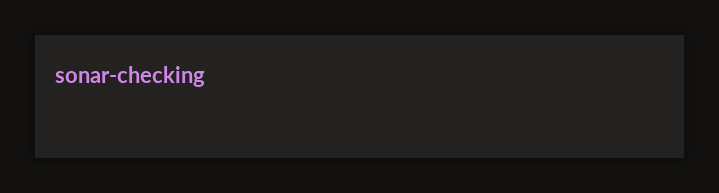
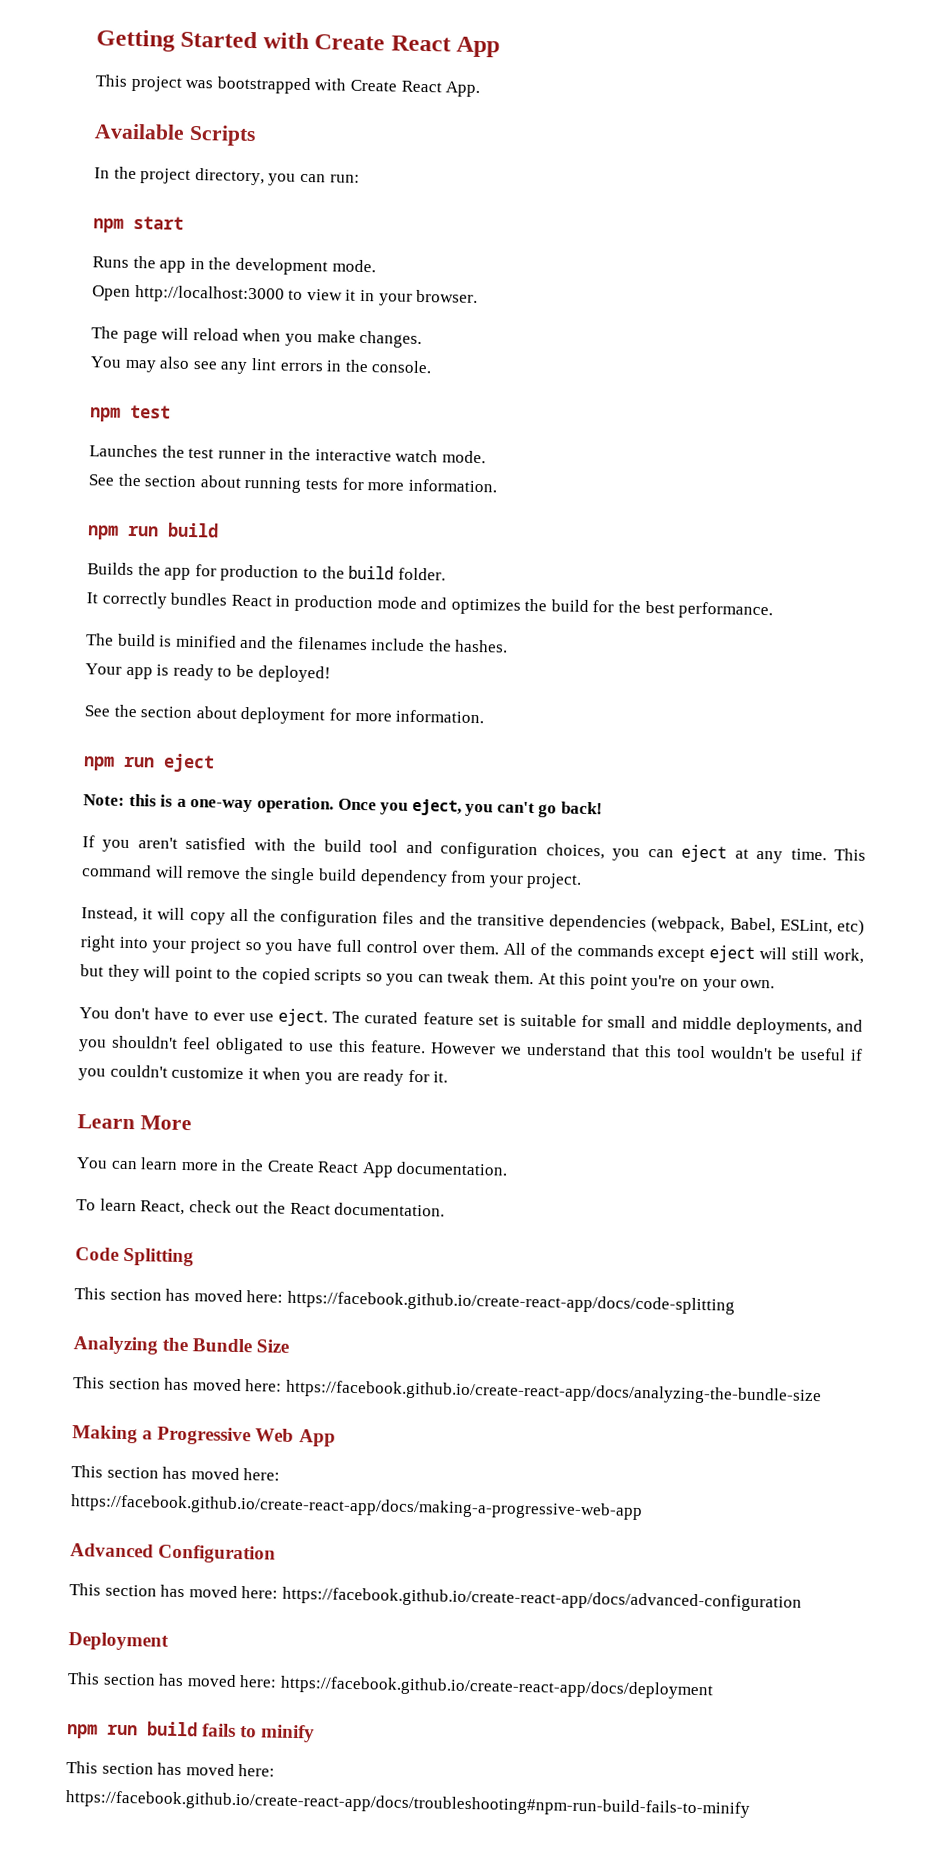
[55,66,205,87] sonar-checking -> [96,29,501,58] [95,74,481,98] [94,123,256,147] [94,166,360,186] [93,215,184,233] [92,255,376,276] [92,284,479,306] [91,326,423,349] [90,356,433,374] [89,404,171,422] [89,444,486,464] [88,473,497,493] [87,522,219,540] [87,562,446,582] [86,591,774,620] [86,633,509,653] [85,663,331,683] [84,704,485,725] [83,753,215,773] [83,793,604,818] [82,835,866,864] [82,864,583,889] [81,906,865,936] [80,935,865,964] [80,964,776,992] [79,1006,863,1036] [78,1035,863,1061] [78,1064,449,1086] [77,1114,192,1131] [76,1157,509,1178] [76,1198,446,1217] [75,1247,195,1267] [74,1287,735,1315] [73,1336,290,1355] [73,1376,822,1406] [72,1425,336,1447] [71,1465,281,1481] [70,1494,643,1521] [70,1543,277,1564] [69,1583,802,1612] [68,1632,169,1651] [67,1672,714,1700] [66,1721,316,1743] [66,1761,276,1777] [65,1790,750,1818] Getting Started with Create React App // This project was bootstrapped with Create React App. // Available Scripts // In the project directory, you can run: // npm start // Runs the app in the development mode. // Open http://localhost:3000 to view it in your browser. // The page will reload when you make changes. // You may also see any lint errors in the console. // npm test // Launches the test runner in the interactive watch mode. // See the section about running tests for more information. // npm run build // Builds the app for production to the build folder. // It correctly bundles React in production mode and optimizes the build for the best performance. // The build is minified and the filenames include the hashes. // Your app is ready to be deployed! // See the section about deployment for more information. // npm run eject // Note: this is a one-way operation. Once you eject, you can't go back! // If you aren't satisfied with the build tool and configuration choices, you can eject at any time. This command will remove the single build dependency from your project. // Instead, it will copy all the configuration files and the transitive dependencies (webpack, Babel, ESLint, etc) right into your project so you have full control over them. All of the commands except eject will still work, but they will point to the copied scripts so you can tweak them. At this point you're on your own. // You don't have to ever use eject. The curated feature set is suitable for small and middle deployments, and you shouldn't feel obligated to use this feature. However we understand that this tool wouldn't be useful if you couldn't customize it when you are ready for it. // Learn More // You can learn more in the Create React App documentation. // To learn React, check out the React documentation. // Code Splitting // This section has moved here: https://facebook.github.io/create-react-app/docs/code-splitting // Analyzing the Bundle Size // This section has moved here: https://facebook.github.io/create-react-app/docs/analyzing-the-bundle-size // Making a Progressive Web App // This section has moved here: https://facebook.github.io/create-react-app/docs/making-a-progressive-web-app // Advanced Configuration // This section has moved here: https://facebook.github.io/create-react-app/docs/advanced-configuration // Deployment // This section has moved here: https://facebook.github.io/create-react-app/docs/deployment // npm run build fails to minify // This section has moved here: https://facebook.github.io/create-react-app/docs/troubleshooting#npm-run-build-fails-to-minify

